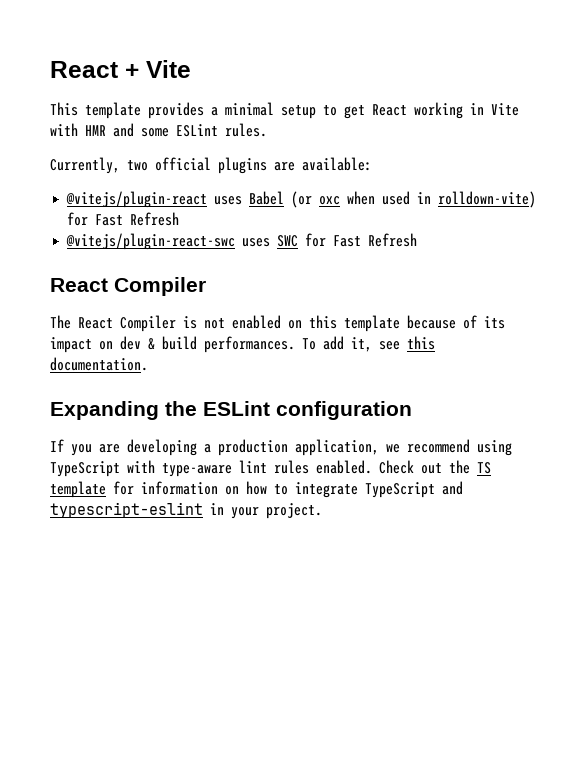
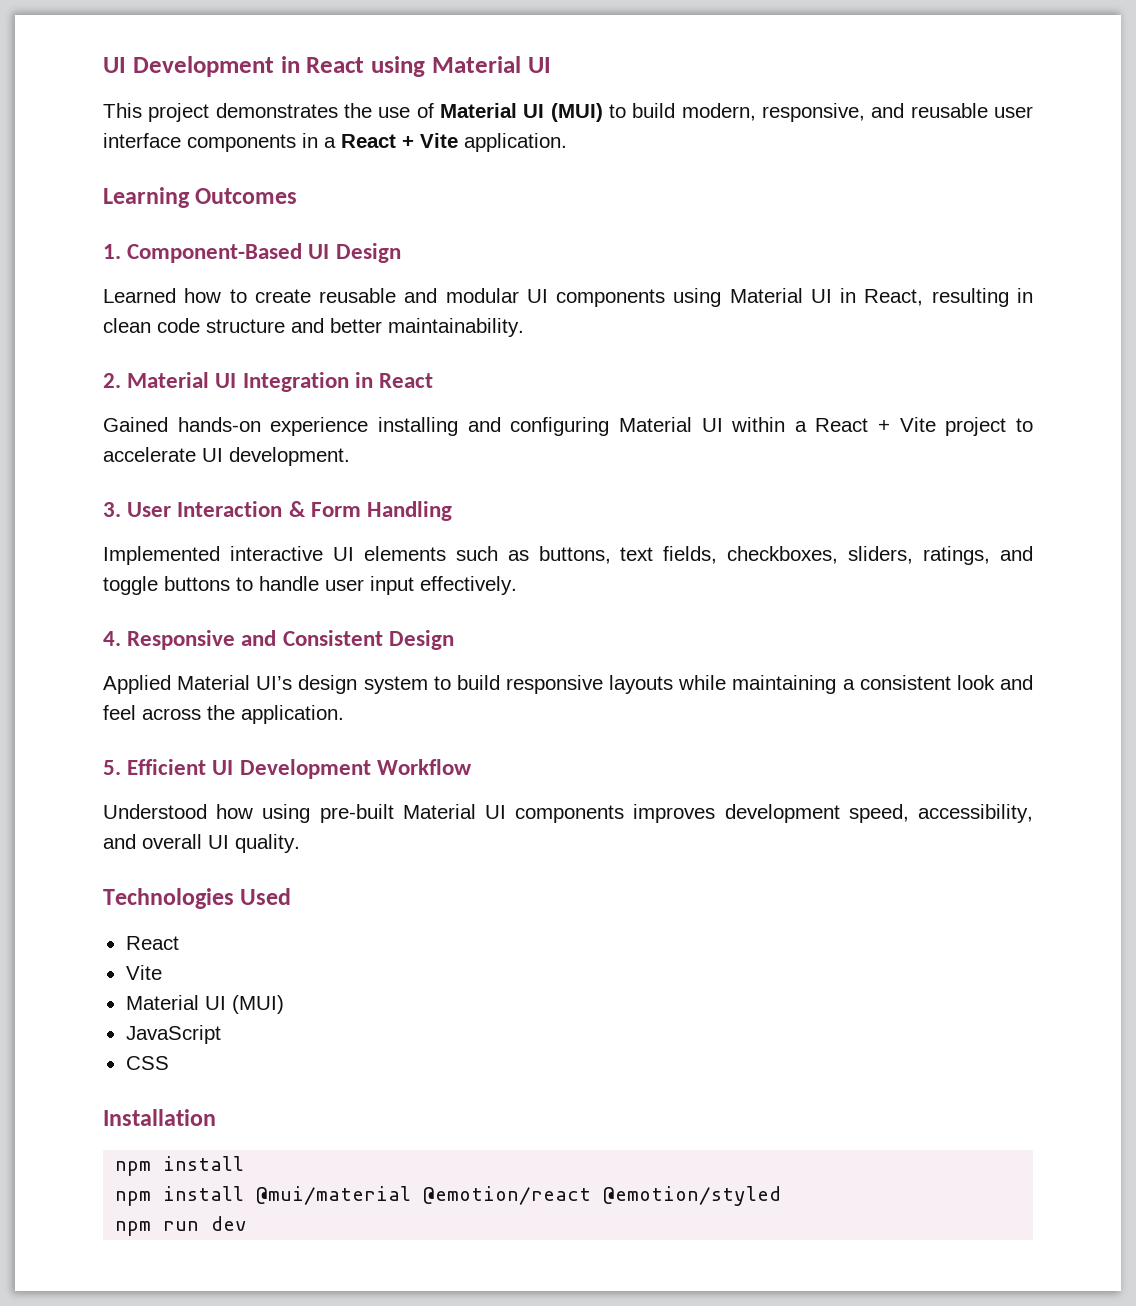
[50,60,191,78] [50,102,519,119] [50,123,267,137] [50,157,372,174] [66,191,537,208] [67,212,180,226] [66,233,418,250] [50,277,206,296] [50,315,505,332] [50,336,435,353] [50,357,148,371] [50,401,412,420] [50,439,512,456] [50,460,491,477] [50,481,463,498] [50,502,322,519] React + Vite // This template provides a minimal setup to get React working in Vite with HMR and some ESLint rules. // Currently, two official plugins are available: // @vitejs/plugin-react uses Babel (or oxc when used in rolldown-vite) for Fast Refresh // @vitejs/plugin-react-swc uses SWC for Fast Refresh // React Compiler // The React Compiler is not enabled on this template because of its impact on dev & build performances. To add it, see this documentation. // Expanding the ESLint configuration // If you are developing a production application, we recommend using TypeScript with type-aware lint rules enabled. Check out the TS template for information on how to integrate TypeScript and typescript-eslint in your project. -> [103,56,551,77] [103,103,1033,122] [103,133,567,152] [103,187,298,208] [103,243,401,263] [103,288,1033,307] [103,318,524,337] [103,372,434,392] [103,417,1033,436] [103,447,350,466] [103,501,453,521] [103,546,1033,565] [103,576,517,595] [103,630,454,650] [103,675,1033,694] [103,705,344,724] [103,759,472,779] [103,804,1033,823] [103,834,300,853] [103,888,292,909] [125,936,179,950] [125,965,162,980] [125,995,284,1014] [125,1025,221,1044] [125,1056,169,1070] [103,1109,216,1126] [115,1156,245,1176] [115,1186,782,1206] [115,1216,248,1236] UI Development in React using Material UI // This project demonstrates the use of Material UI (MUI) to build modern, responsive, and reusable user interface components in a React + Vite application. // Learning Outcomes // 1. Component-Based UI Design // Learned how to create reusable and modular UI components using Material UI in React, resulting in clean code structure and better maintainability. // 2. Material UI Integration in React // Gained hands-on experience installing and configuring Material UI within a React + Vite project to accelerate UI development. // 3. User Interaction & Form Handling // Implemented interactive UI elements such as buttons, text fields, checkboxes, sliders, ratings, and toggle buttons to handle user input effectively. // 4. Responsive and Consistent Design // Applied Material UI’s design system to build responsive layouts while maintaining a consistent look and feel across the application. // 5. Efficient UI Development Workflow // Understood how using pre-built Material UI components improves development speed, accessibility, and overall UI quality. // Technologies Used // React // Vite // Material UI (MUI) // JavaScript // CSS // Installation // npm install // npm install @mui/material @emotion/react @emotion/styled // npm run dev

